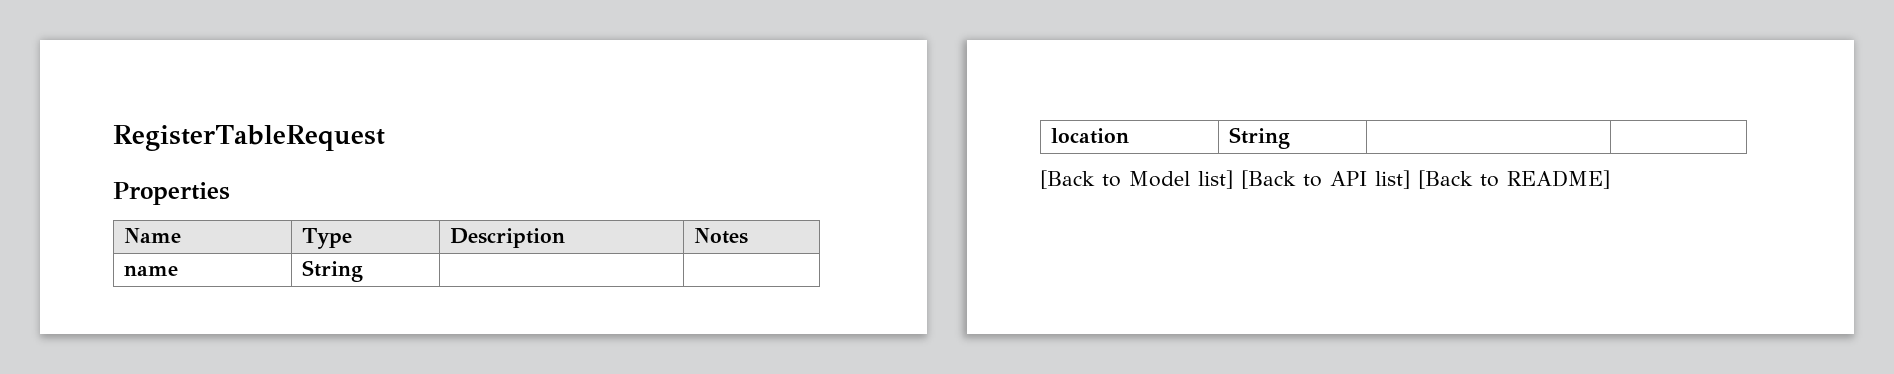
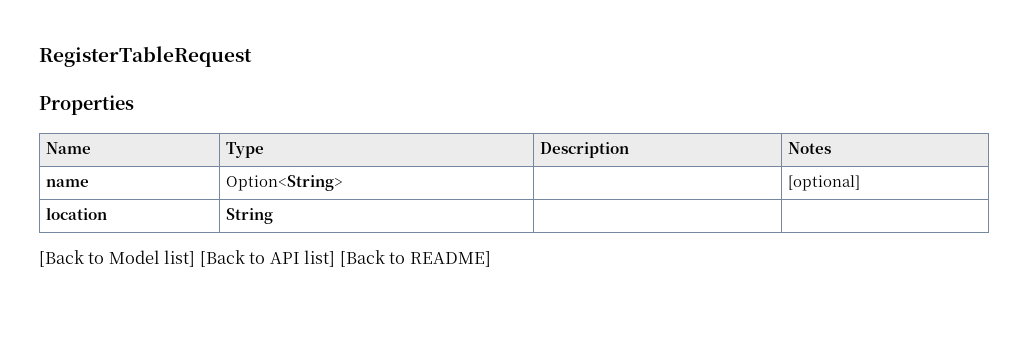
[302,260,364,282] String | | -> [225,175,343,191] [787,175,860,191] Option<String> | | [optional]

